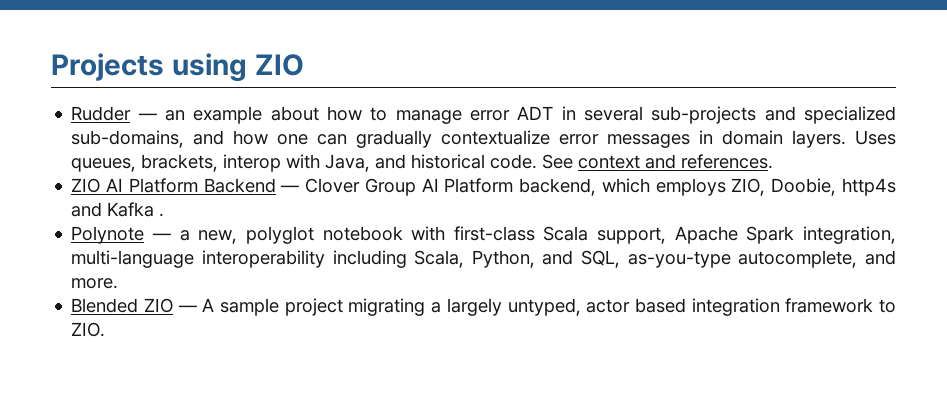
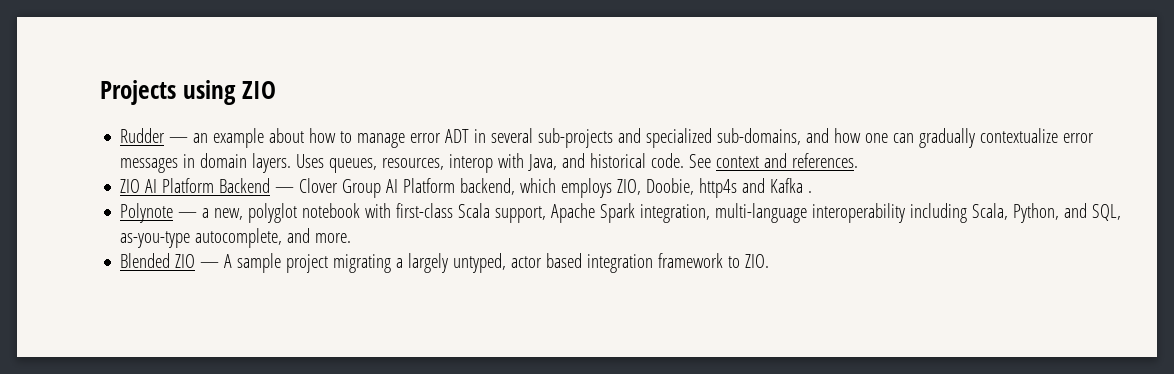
[141,154,219,172] brackets, -> [382,158,445,170] resources,

